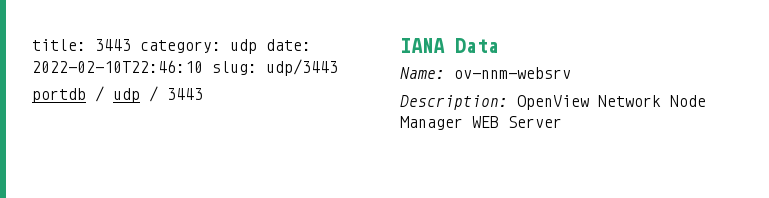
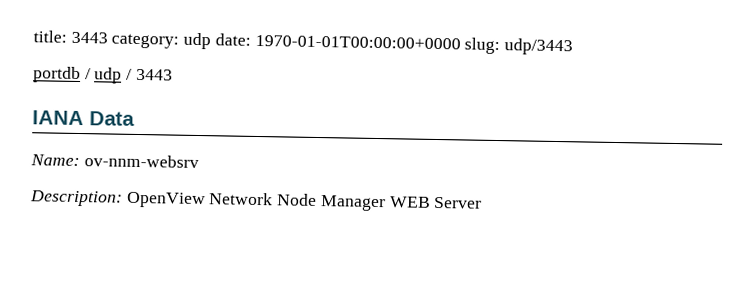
[32,60,203,73] 2022-02-10T22:46:10 -> [254,34,461,50] 1970-01-01T00:00:00+0000

